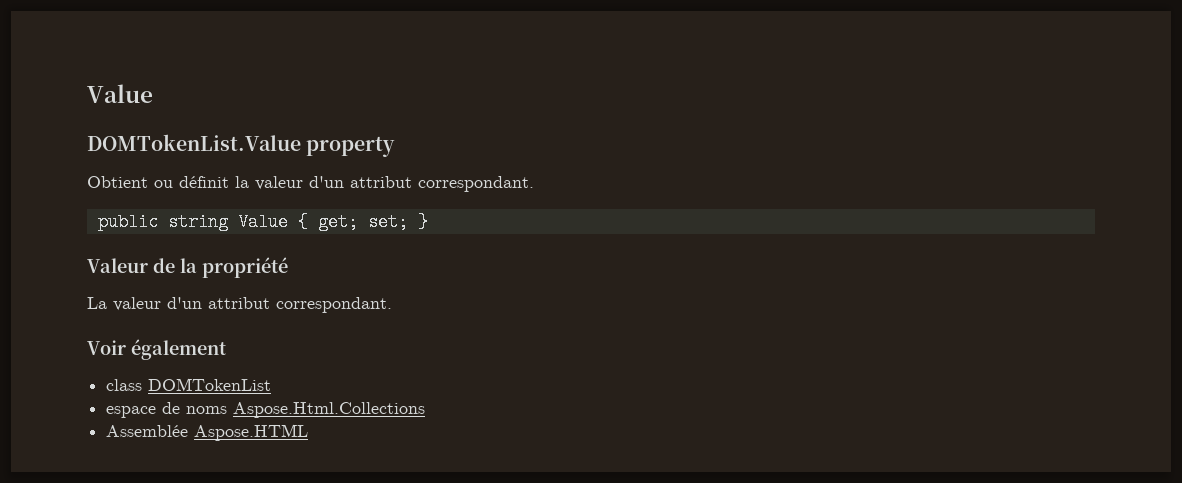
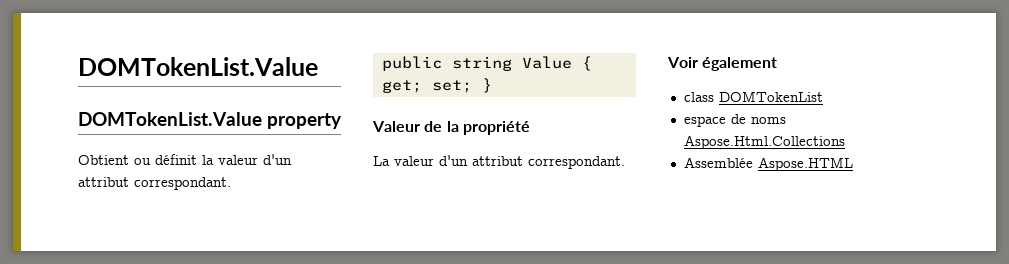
[87,84,153,103] Value -> [78,57,318,76] DOMTokenList.Value

